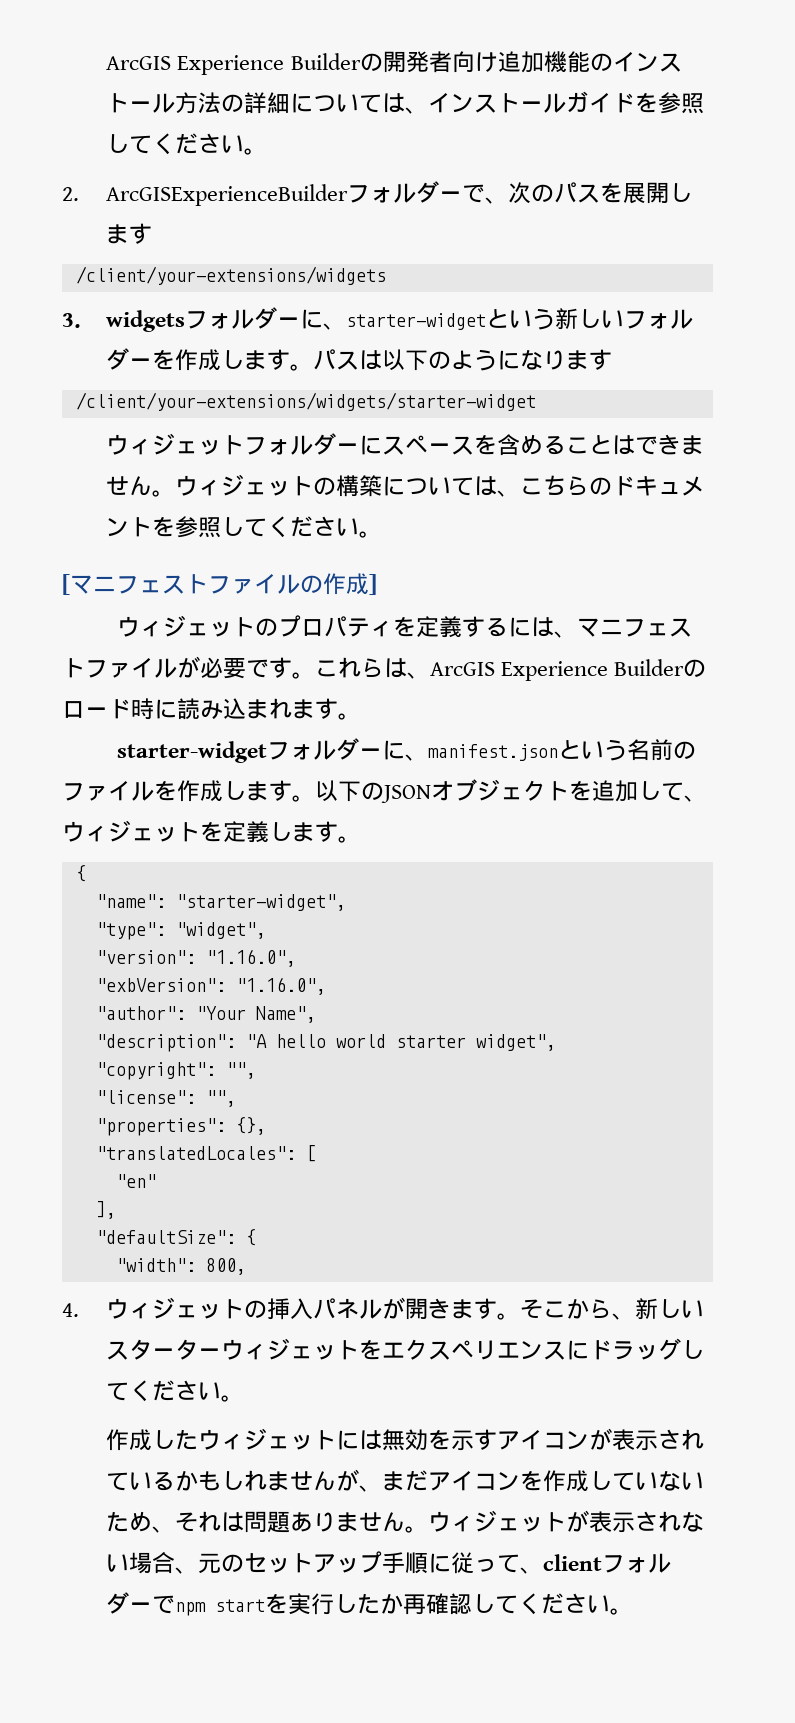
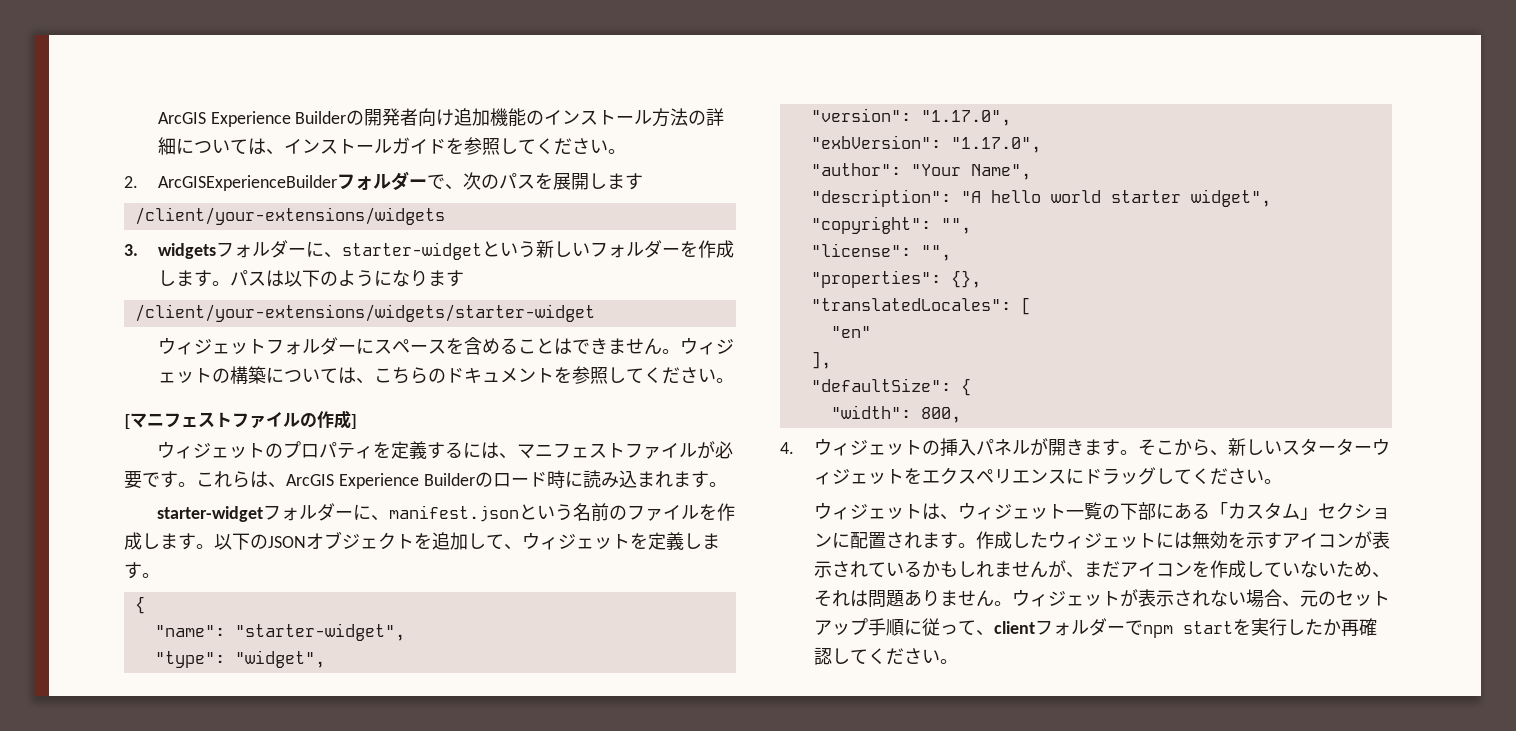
[205,949,296,967] "1.16.0", -> [920,110,1011,126] "1.17.0",
[235,977,326,995] "1.16.0", -> [950,137,1041,153] "1.17.0",
(245, 1398) none -> [813,502,1390,520] [813,532,976,549] ウィジェットは、ウィジェット一覧の下部にある「カスタム」セクションに配置されます。

